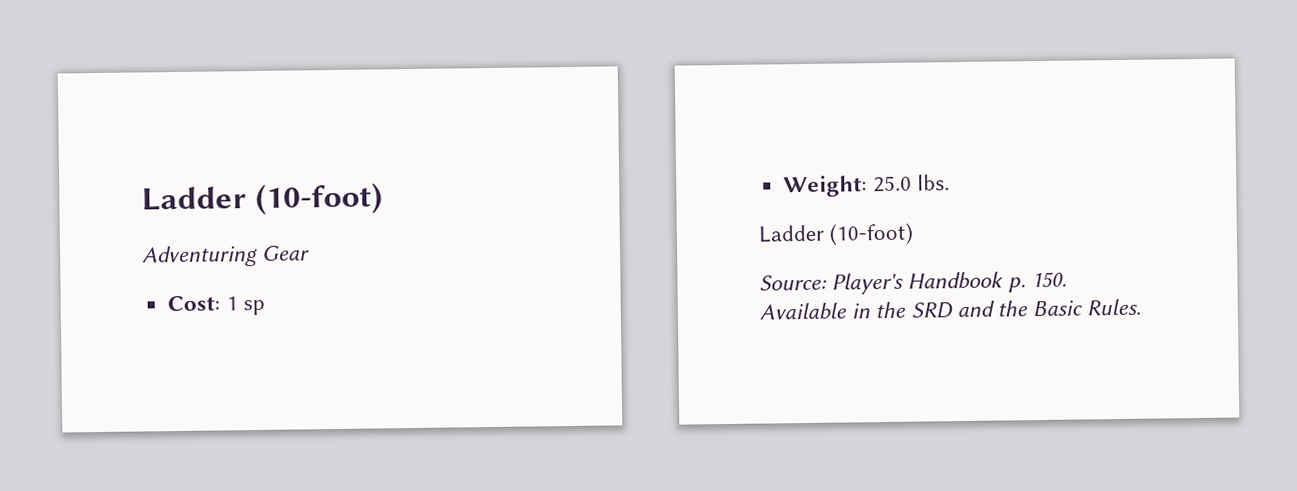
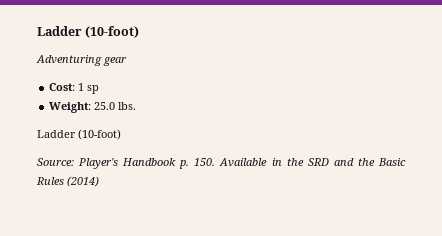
[261,245,311,261] Gear -> [103,57,127,66] gear
[1086,298,1142,316] Rules. -> [36,176,99,187] Rules (2014)

